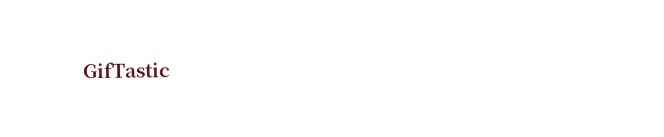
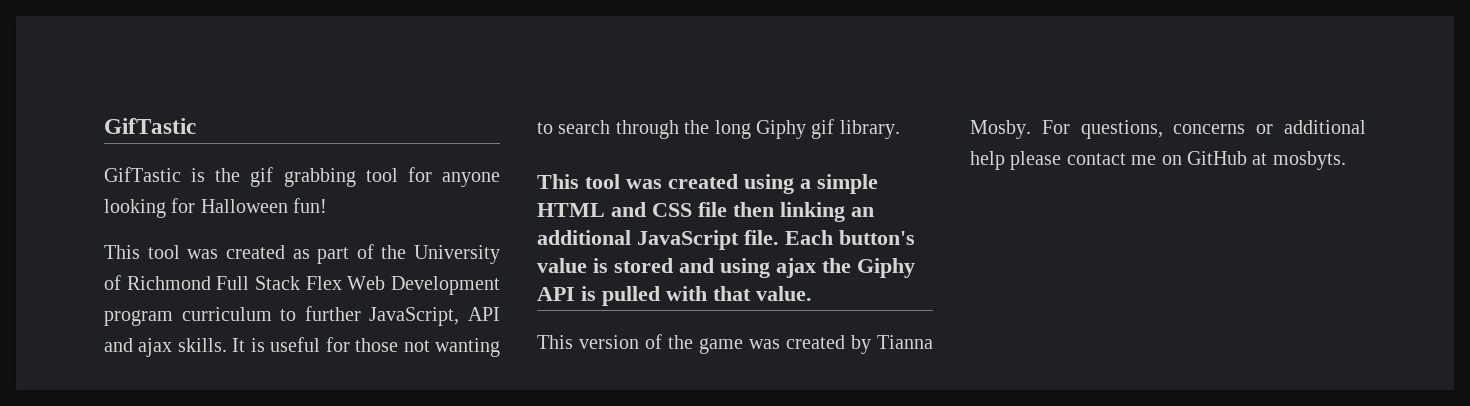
[82,61,171,79] GifTastic -> [104,118,196,134] [104,167,501,187] [104,198,328,218] [104,244,500,264] [104,275,500,295] [104,306,500,326] [104,337,500,357] [537,119,900,139] [537,174,878,194] [537,202,874,222] [537,230,915,250] [537,258,915,278] [537,286,812,306] [537,334,933,354] [970,120,1366,139] [970,151,1346,170] GifTastic // GifTastic is the gif grabbing tool for anyone looking for Halloween fun! // This tool was created as part of the University of Richmond Full Stack Flex Web Development program curriculum to further JavaScript, API and ajax skills. It is useful for those not wanting to search through the long Giphy gif library. // This tool was created using a simple HTML and CSS file then linking an additional JavaScript file. Each button's value is stored and using ajax the Giphy API is pulled with that value. // This version of the game was created by Tianna Mosby. For questions, concerns or additional help please contact me on GitHub at mosbyts.

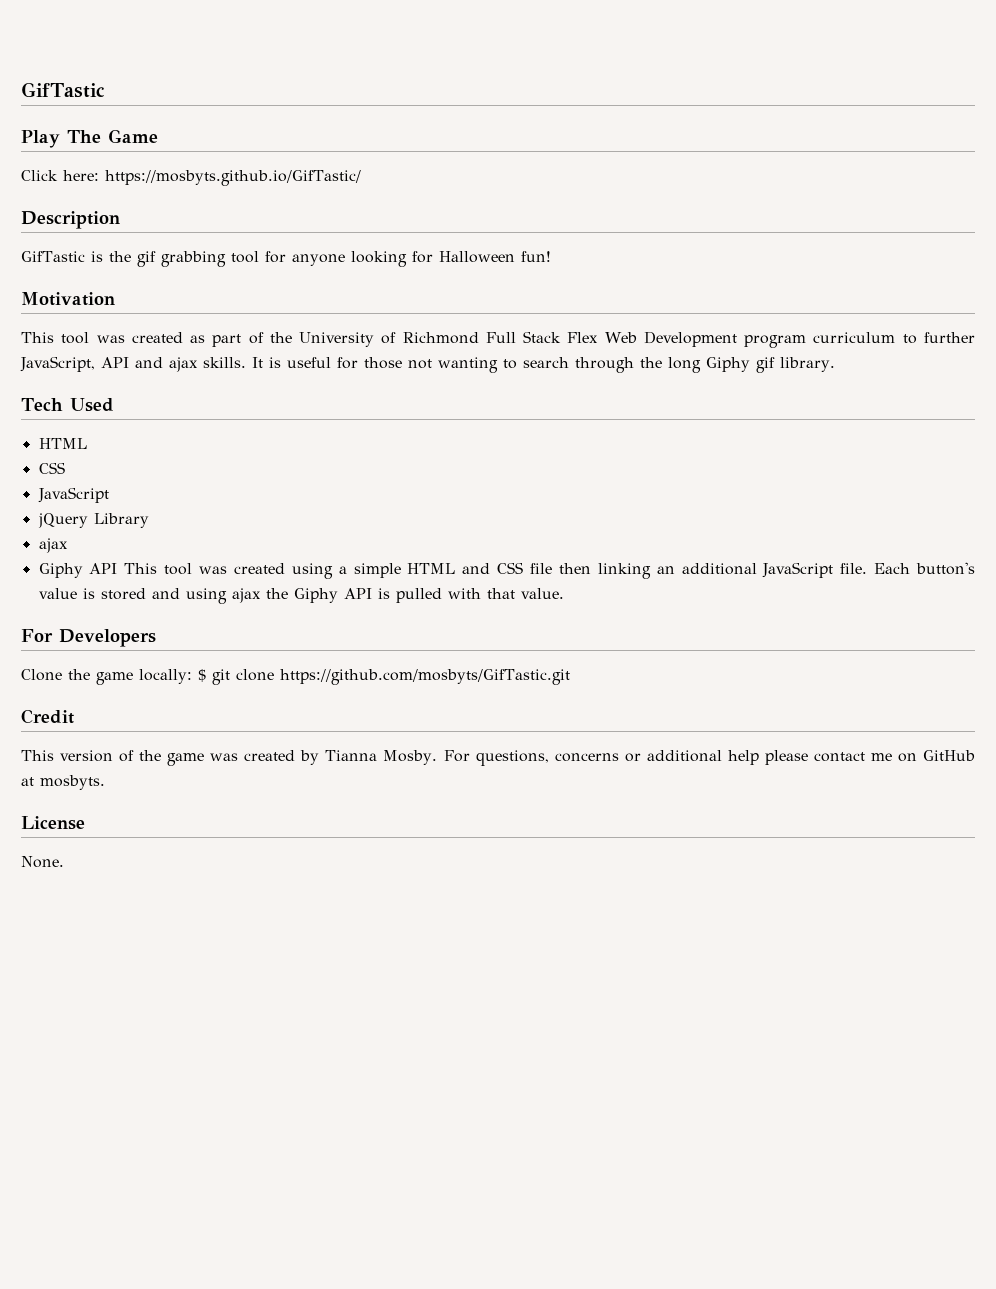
[104,118,196,134] GifTastic -> [21,82,105,98] [21,129,158,148] [21,170,361,186] [21,211,120,229] GifTastic // Play The Game // Click here: https://mosbyts.github.io/GifTastic/ // Description
(328, 205) none -> [21,292,115,306] // Motivation
(900, 129) none -> [21,398,114,412] [38,438,87,449] [38,462,65,474] [37,487,109,503] [37,513,149,528] [38,538,68,553] [38,563,118,578] Tech Used // HTML // CSS // JavaScript // jQuery Library // ajax // Giphy API
(812, 293) none -> [21,629,156,647] [21,669,570,685] [21,709,74,724] // For Developers // Clone the game locally: $ git clone https://github.com/mosbyts/GifTastic.git // Credit
(1346, 160) none -> [21,816,85,830] [21,856,64,868] // License // None.

